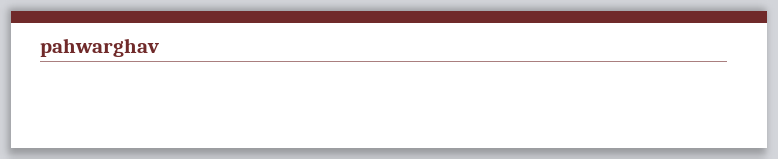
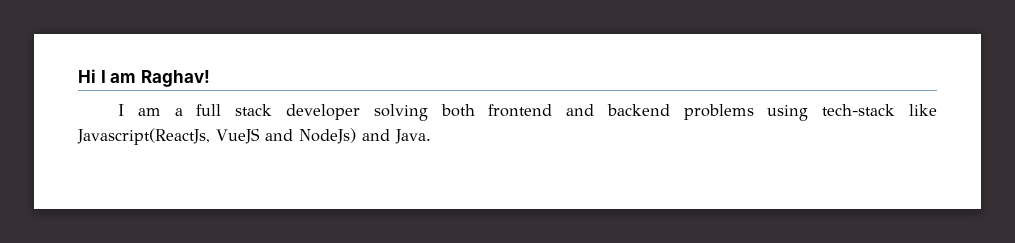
[40,38,159,57] pahwarghav -> [78,69,210,87] [118,104,937,121] [77,128,431,145] Hi I am Raghav! // I am a full stack developer solving both frontend and backend problems using tech-stack like Javascript(ReactJs, VueJS and NodeJs) and Java.

